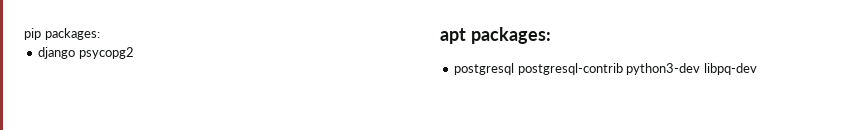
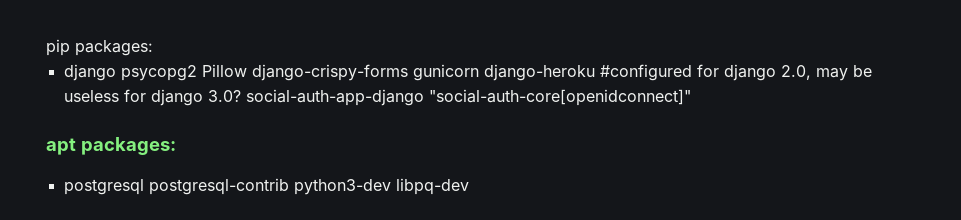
(134, 53) none -> [201,64,872,81] [63,89,691,106] Pillow django-crispy-forms gunicorn django-heroku #configured for django 2.0, may be useless for django 3.0? social-auth-app-django "social-auth-core[openidconnect]"

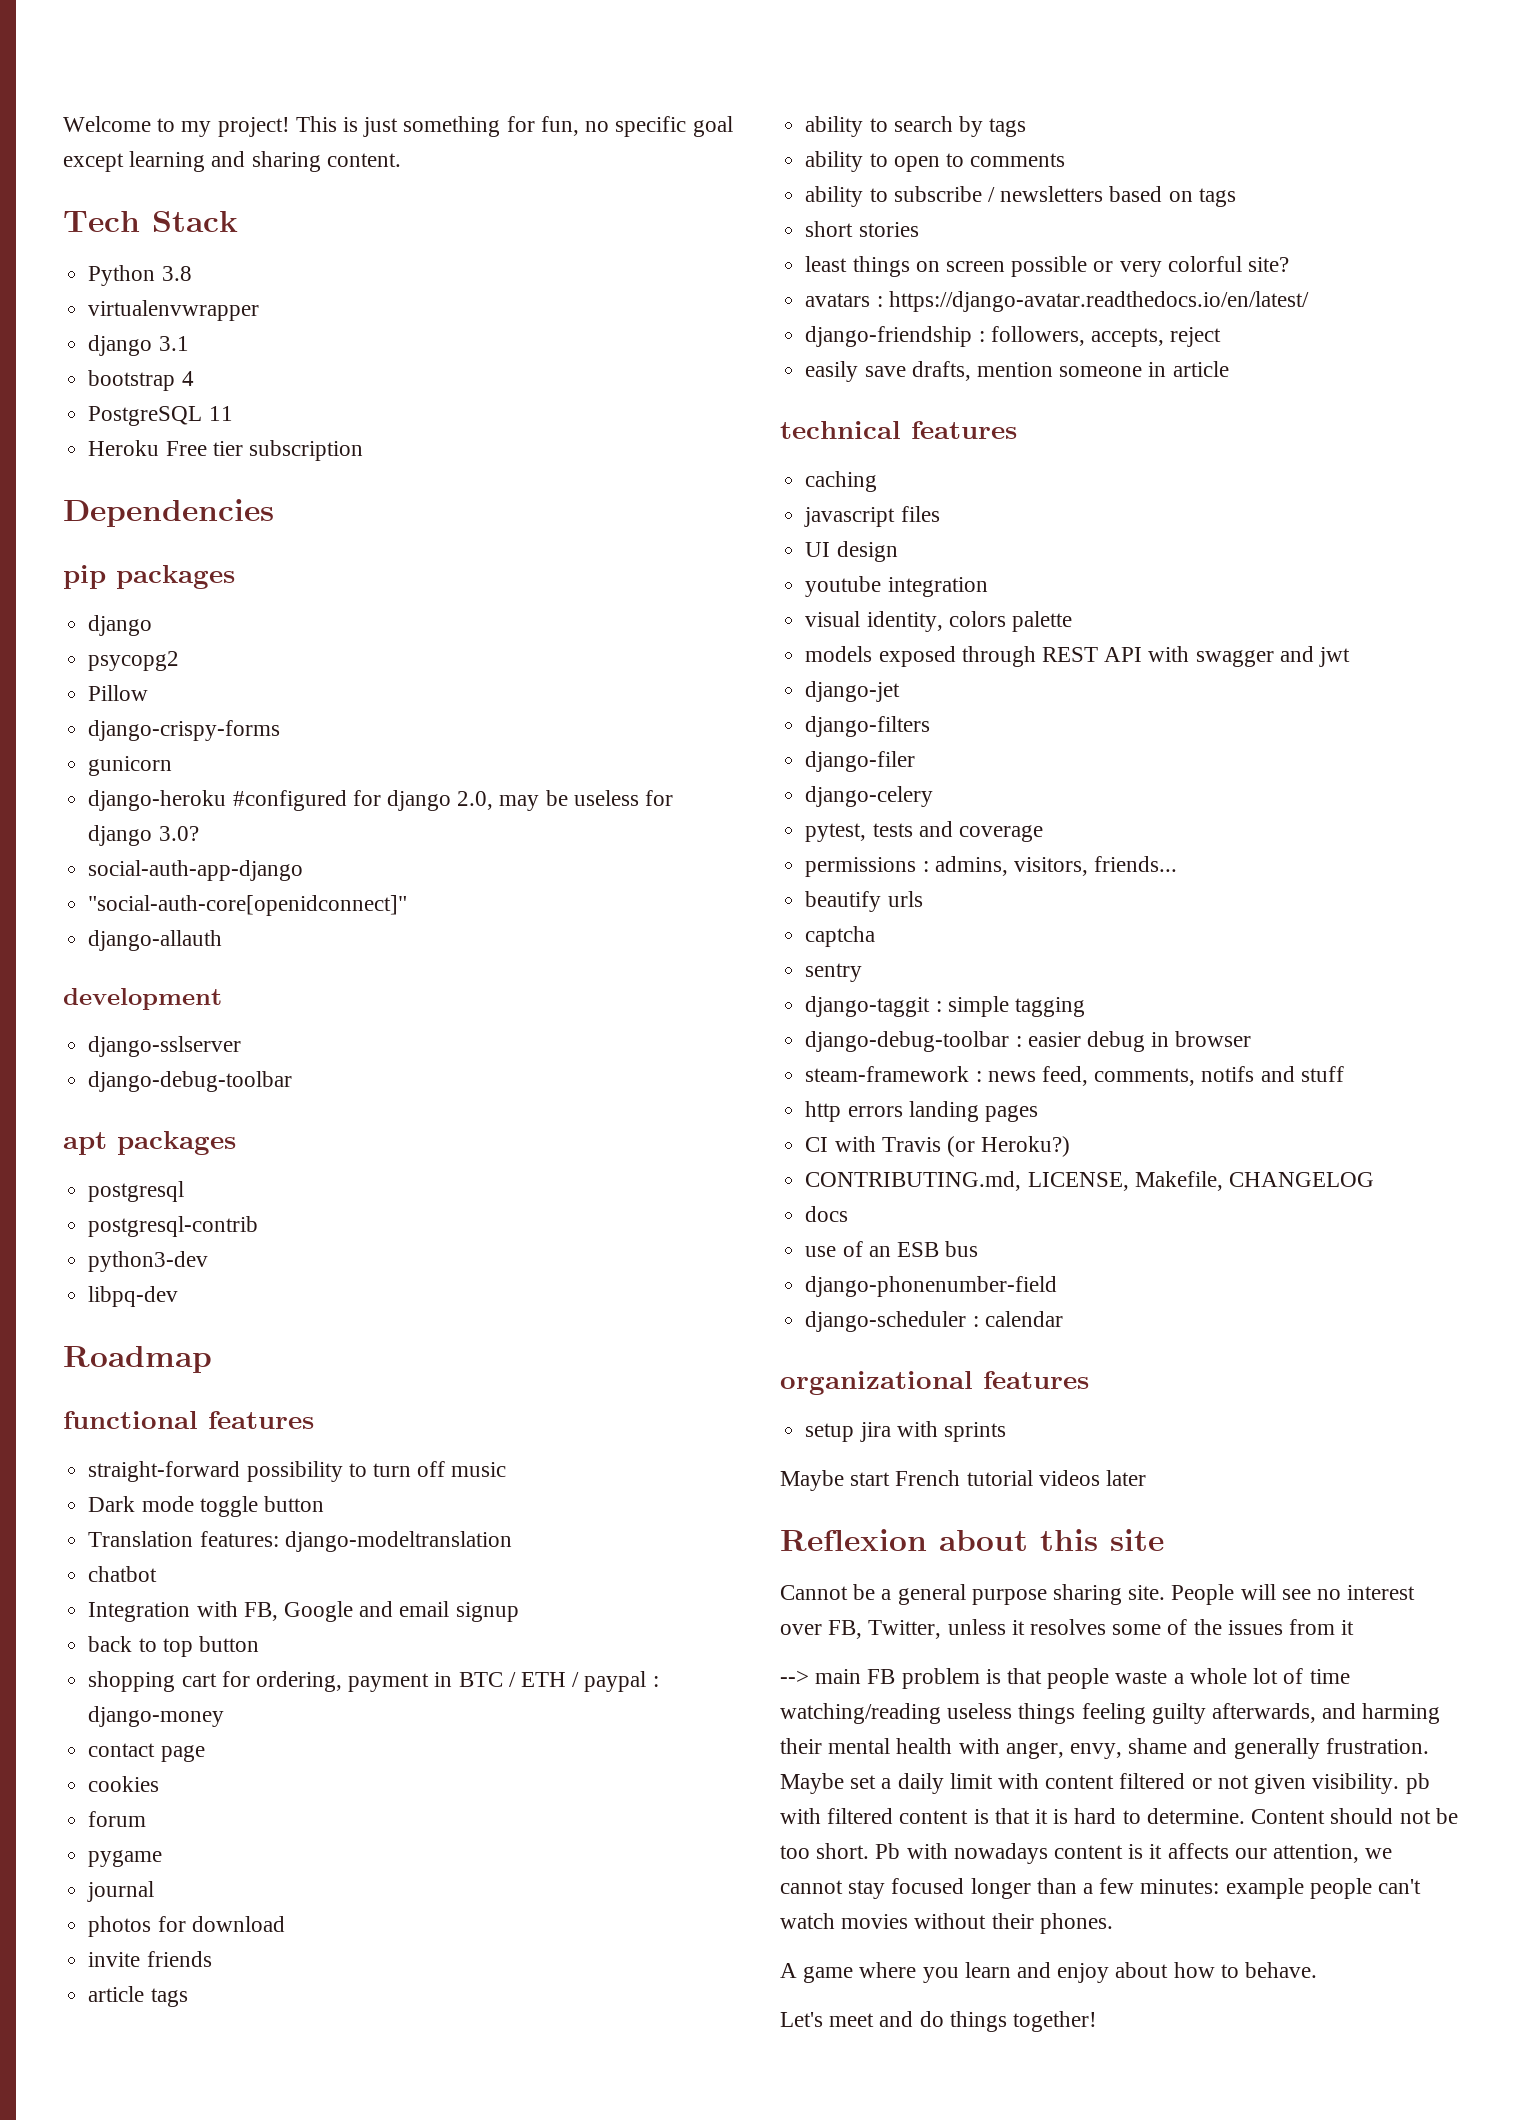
[46,39,153,56] [63,64,116,81] pip packages: // django -> [63,116,733,137] [63,151,401,172] [63,211,238,232] [88,265,192,286] [88,300,260,321] [88,335,189,356] [88,370,194,391] [88,406,233,426] [88,440,363,461] [63,499,274,527] [63,565,235,589] [88,615,153,636] Welcome to my project! This is just something for fun, no specific goal except learning and sharing content. // Tech Stack // Python 3.8 // virtualenvwrapper // django 3.1 // bootstrap 4 // PostgreSQL 11 // Heroku Free tier subscription // Dependencies // pip packages // django //
(197, 73) none -> (180, 661) //
(247, 70) none -> (149, 693) //
(408, 72) none -> (281, 730) //
(479, 72) none -> (173, 766) //
(241, 96) none -> (199, 833) //
(424, 97) none -> (304, 870) //
(691, 97) none -> [88,930,223,951] [63,988,222,1010] [88,1036,242,1057] [88,1071,293,1092] // django-allauth // development // django-sslserver // django-debug-toolbar
[80,137,176,155] packages: -> [117,1131,236,1155] packages
(144, 187) none -> (185, 1191) //
(289, 186) none -> (259, 1226) //
(391, 187) none -> (209, 1261) //
(469, 186) none -> [63,1346,212,1373] [63,1411,314,1429] [88,1461,507,1482] [88,1496,324,1517] [88,1531,512,1552] [88,1566,158,1582] [88,1601,519,1622] [88,1636,259,1657] [88,1671,659,1692] [88,1706,225,1727] [88,1743,205,1762] [88,1776,160,1792] [88,1811,147,1827] [88,1850,163,1867] [87,1881,155,1902] [88,1916,285,1937] [88,1951,212,1967] [88,1986,188,2007] [805,116,1027,137] [805,151,1066,172] [805,186,1236,207] [805,221,919,237] [805,256,1289,277] [805,291,1309,312] [805,326,1222,347] [805,361,1229,382] [780,421,1017,439] [805,471,878,492] [804,506,940,527] [805,541,898,562] [805,576,988,597] [805,611,1072,632] [805,646,1350,667] [805,681,901,702] [805,716,931,737] [805,751,916,772] [805,786,934,807] [805,821,1043,842] [805,856,1178,877] [805,891,923,912] [805,926,876,947] [805,963,863,982] [805,996,1085,1017] [805,1031,1252,1052] [805,1066,1344,1086] [805,1101,1038,1122] [805,1136,1071,1157] [805,1171,1374,1191] [805,1206,849,1222] [805,1241,979,1257] [805,1276,1058,1297] [805,1311,1063,1332] [780,1371,1089,1395] [805,1421,1006,1442] [780,1470,1147,1491] [780,1529,1164,1551] [780,1584,1416,1605] [780,1619,1355,1639] [780,1668,1350,1689] [780,1703,1441,1724] [780,1738,1429,1759] [780,1773,1430,1794] [780,1808,1458,1824] [780,1843,1393,1864] [780,1878,1422,1899] [780,1913,1113,1934] [780,1962,1318,1983] [780,2011,1098,2032] // Roadmap // functional features // straight-forward possibility to turn off music // Dark mode toggle button // Translation features: django-modeltranslation // chatbot // Integration with FB, Google and email signup // back to top button // shopping cart for ordering, payment in BTC / ETH / paypal : django-money // contact page // cookies // forum // pygame // journal // photos for download // invite friends // article tags // ability to search by tags // ability to open to comments // ability to subscribe / newsletters based on tags // short stories // least things on screen possible or very colorful site? // avatars : https://django-avatar.readthedocs.io/en/latest/ // django-friendship : followers, accepts, reject // easily save drafts, mention someone in article // technical features // caching // javascript files // UI design // youtube integration // visual identity, colors palette // models exposed through REST API with swagger and jwt // django-jet // django-filters // django-filer // django-celery // pytest, tests and coverage // permissions : admins, visitors, friends... // beautify urls // captcha // sentry // django-taggit : simple tagging // django-debug-toolbar : easier debug in browser // steam-framework : news feed, comments, notifs and stuff // http errors landing pages // CI with Travis (or Heroku?) // CONTRIBUTING.md, LICENSE, Makefile, CHANGELOG // docs // use of an ESB bus // django-phonenumber-field // django-scheduler : calendar // organizational features // setup jira with sprints // Maybe start French tutorial videos later // Reflexion about this site // Cannot be a general purpose sharing site. People will see no interest over FB, Twitter, unless it resolves some of the issues from it // --> main FB problem is that people waste a whole lot of time watching/reading useless things feeling guilty afterwards, and harming their mental health with anger, envy, shame and generally frustration. Maybe set a daily limit with content filtered or not given visibility. pb with filtered content is that it is hard to determine. Content should not be too short. Pb with nowadays content is it affects our attention, we cannot stay focused longer than a few minutes: example people can't watch movies without their phones. // A game where you learn and enjoy about how to behave. // Let's meet and do things together!

